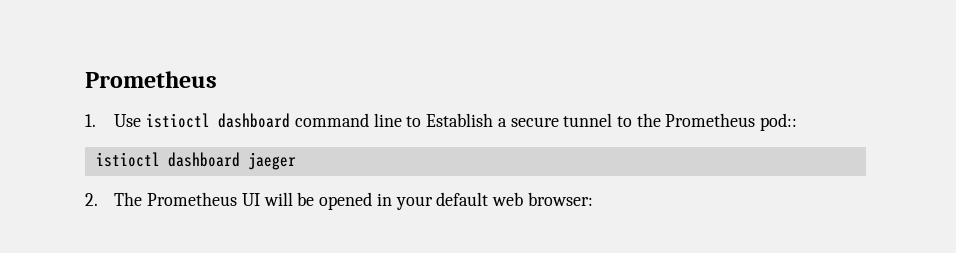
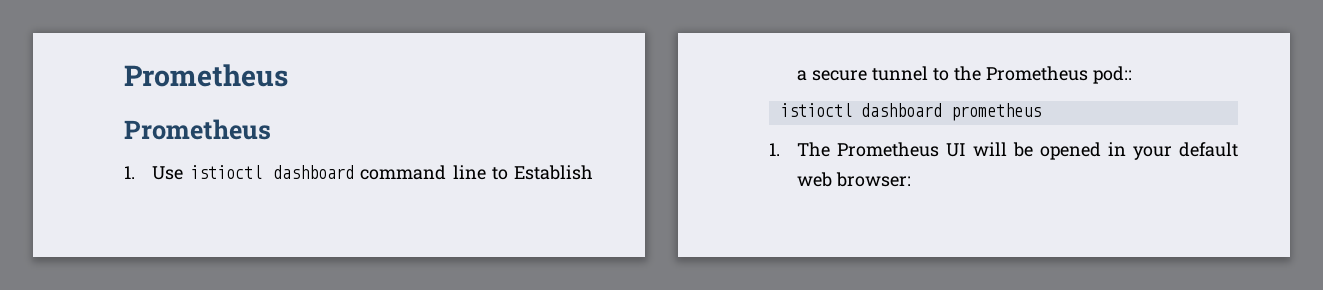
[85,71,217,88] Prometheus -> [124,64,288,87] [124,119,271,140] Prometheus // Prometheus
[247,152,296,170] [85,193,98,206] jaeger // 2. -> [950,103,1041,121] [769,143,780,156] prometheus // 1.

